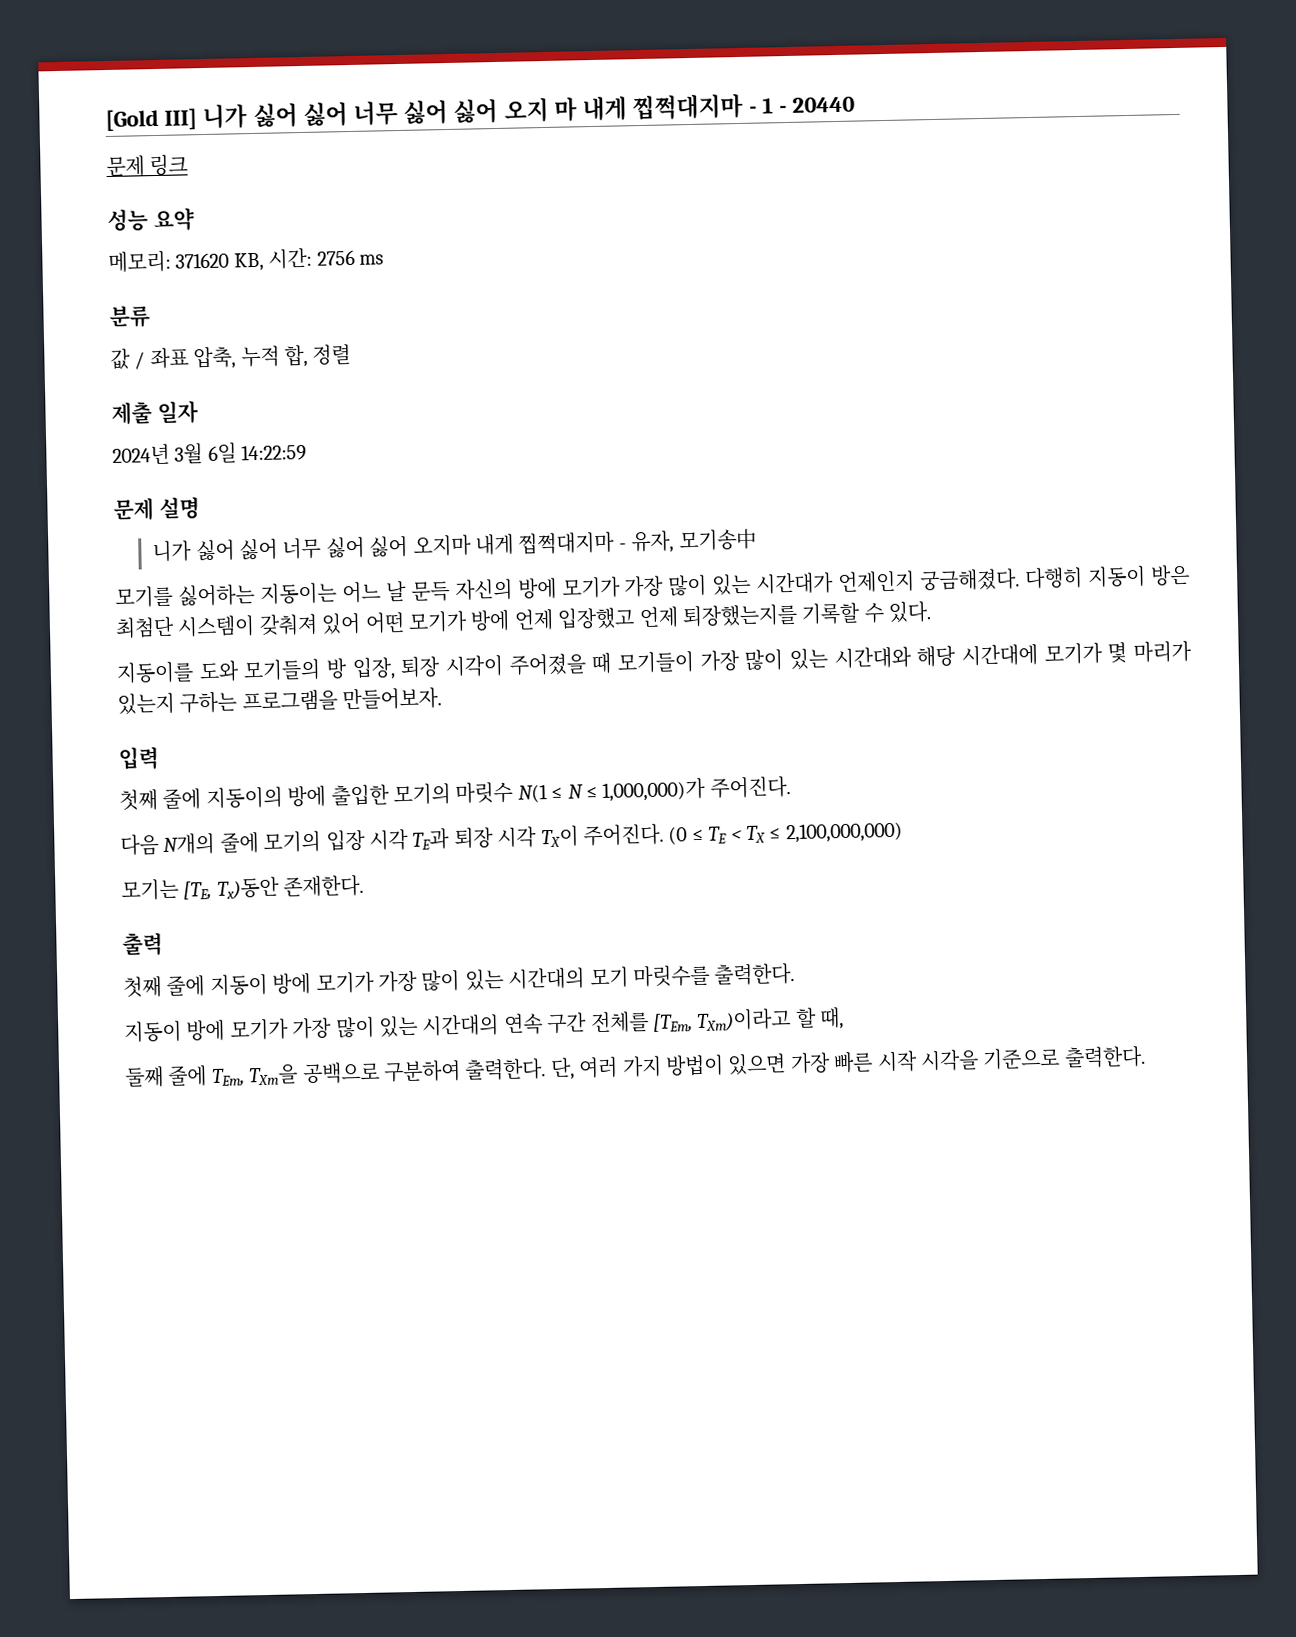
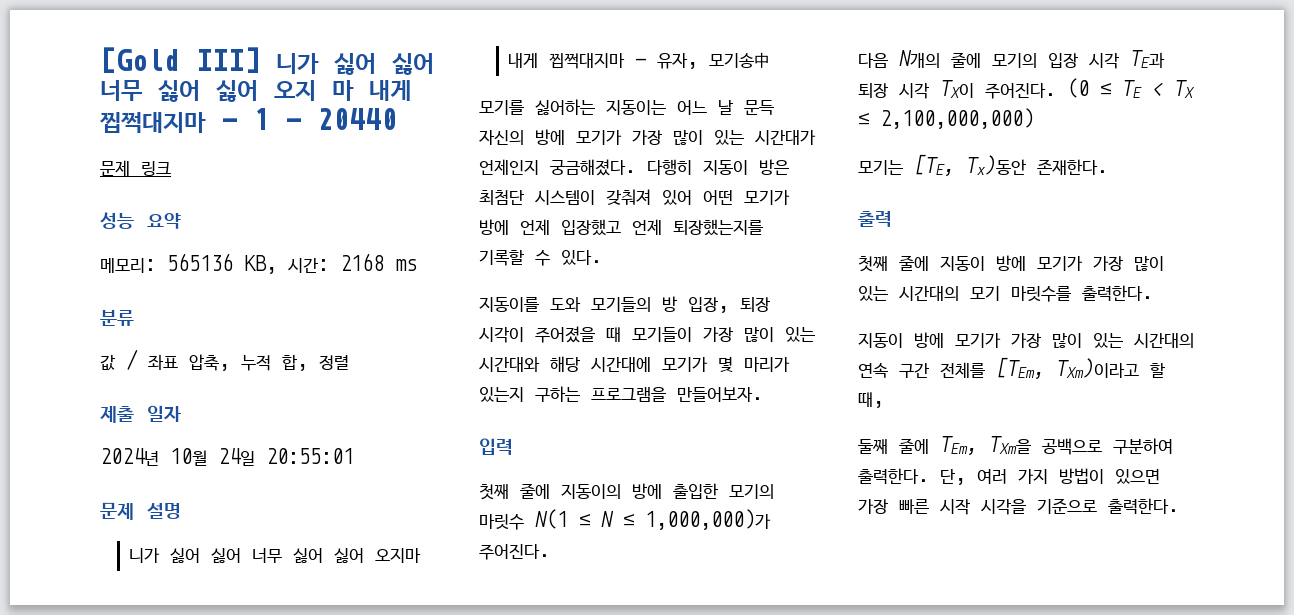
[175,252,230,269] 371620 -> [167,253,233,271] 565136
[316,249,355,266] 2756 -> [340,253,384,271] 2168
[174,442,308,464] 3월 6일 14:22:59 -> [170,448,354,466] 10월 24일 20:55:01

